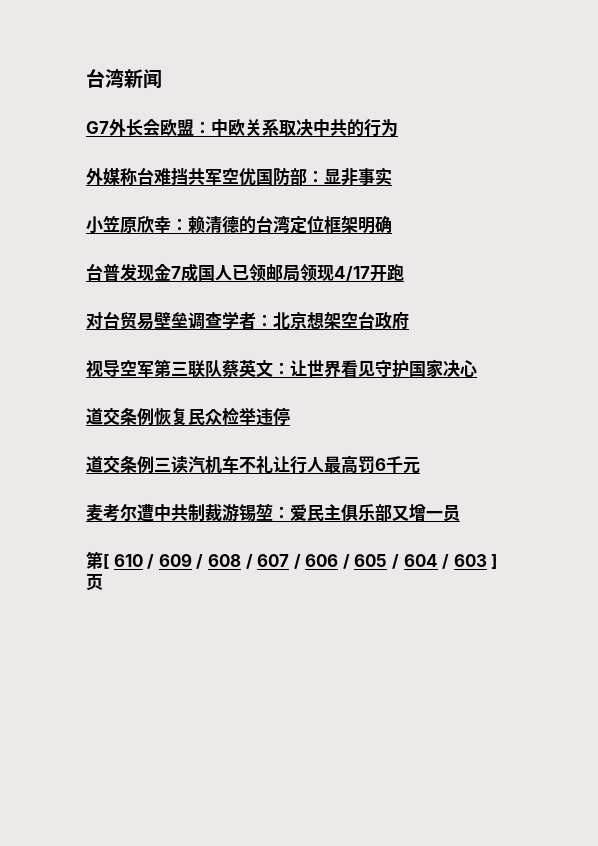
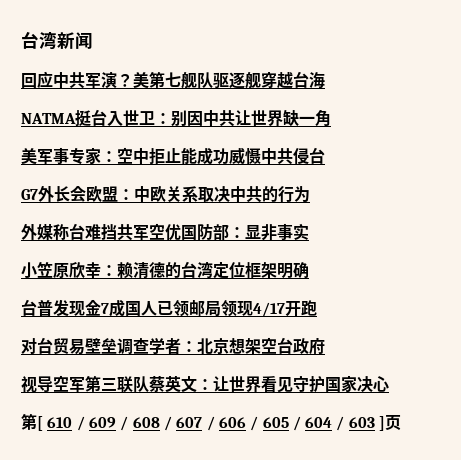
(162, 79) none -> [21,71,325,89] [21,109,331,127] [21,147,325,165] // 回应中共军演？美第七舰队驱逐舰穿越台海 // NATMA挺台入世卫：别因中共让世界缺一角 // 美军事专家：空中拒止能成功威慑中共侵台
[86,407,290,426] [86,455,420,474] [86,503,460,522] // 道交条例恢复民众检举违停 // 道交条例三读汽机车不礼让行人最高罚6千元 // 麦考尔遭中共制裁游锡堃：爱民主俱乐部又增一员 -> (389, 384) none

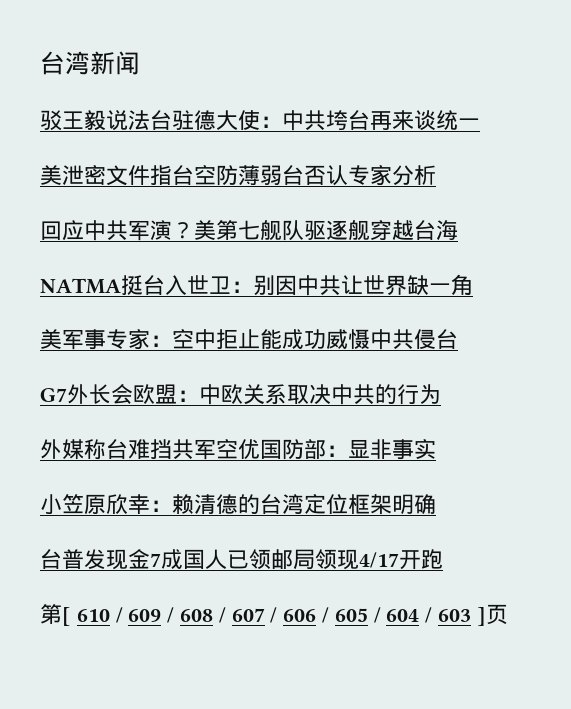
(93, 40) none -> [40,110,480,131] [40,165,436,186] // 驳王毅说法台驻德大使：中共垮台再来谈统一 // 美泄密文件指台空防薄弱台否认专家分析
[21,337,325,355] [21,375,389,393] // 对台贸易壁垒调查学者：北京想架空台政府 // 视导空军第三联队蔡英文：让世界看见守护国家决心 -> (443, 559) none

